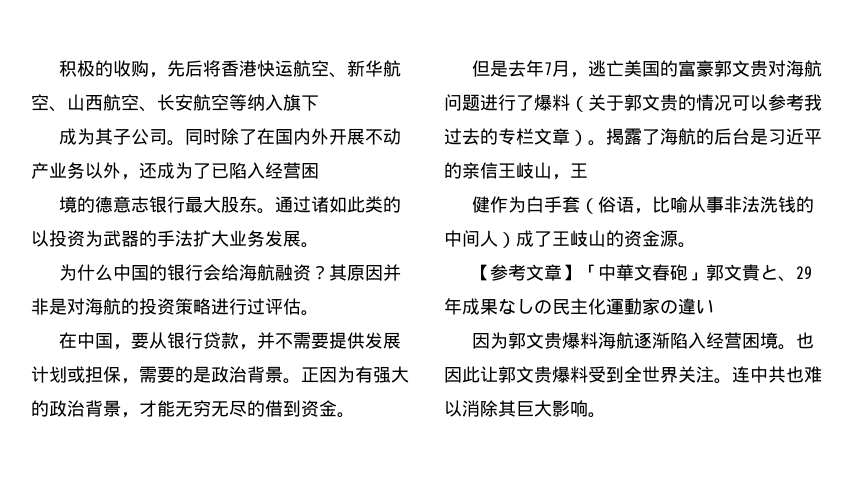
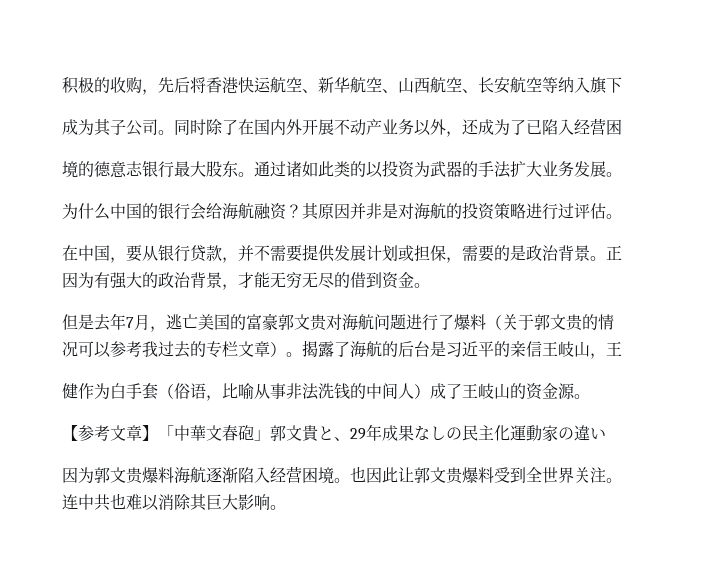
(319, 375) none -> (622, 252) //
(714, 102) none -> (614, 322) //
(732, 381) none -> (622, 480) //

